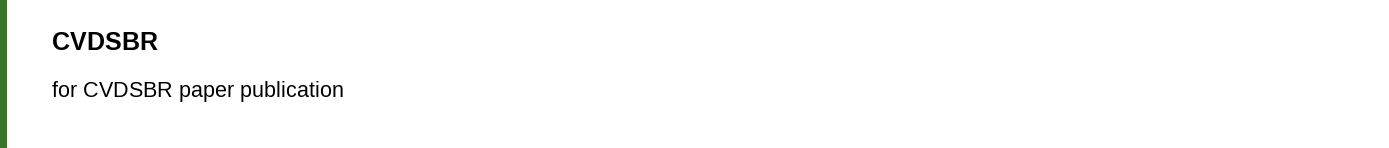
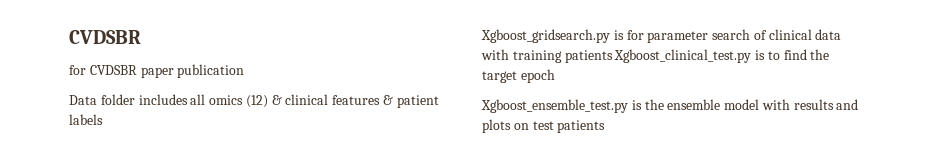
(344, 91) none -> [69,94,439,108] [69,114,103,125] [481,29,842,43] [481,49,830,63] [482,69,555,83] [481,99,859,113] [482,119,606,133] // Data folder includes all omics (12) & clinical features & patient labels // Xgboost_gridsearch.py is for parameter search of clinical data with training patients Xgboost_clinical_test.py is to find the target epoch // Xgboost_ensemble_test.py is the ensemble model with results and plots on test patients

